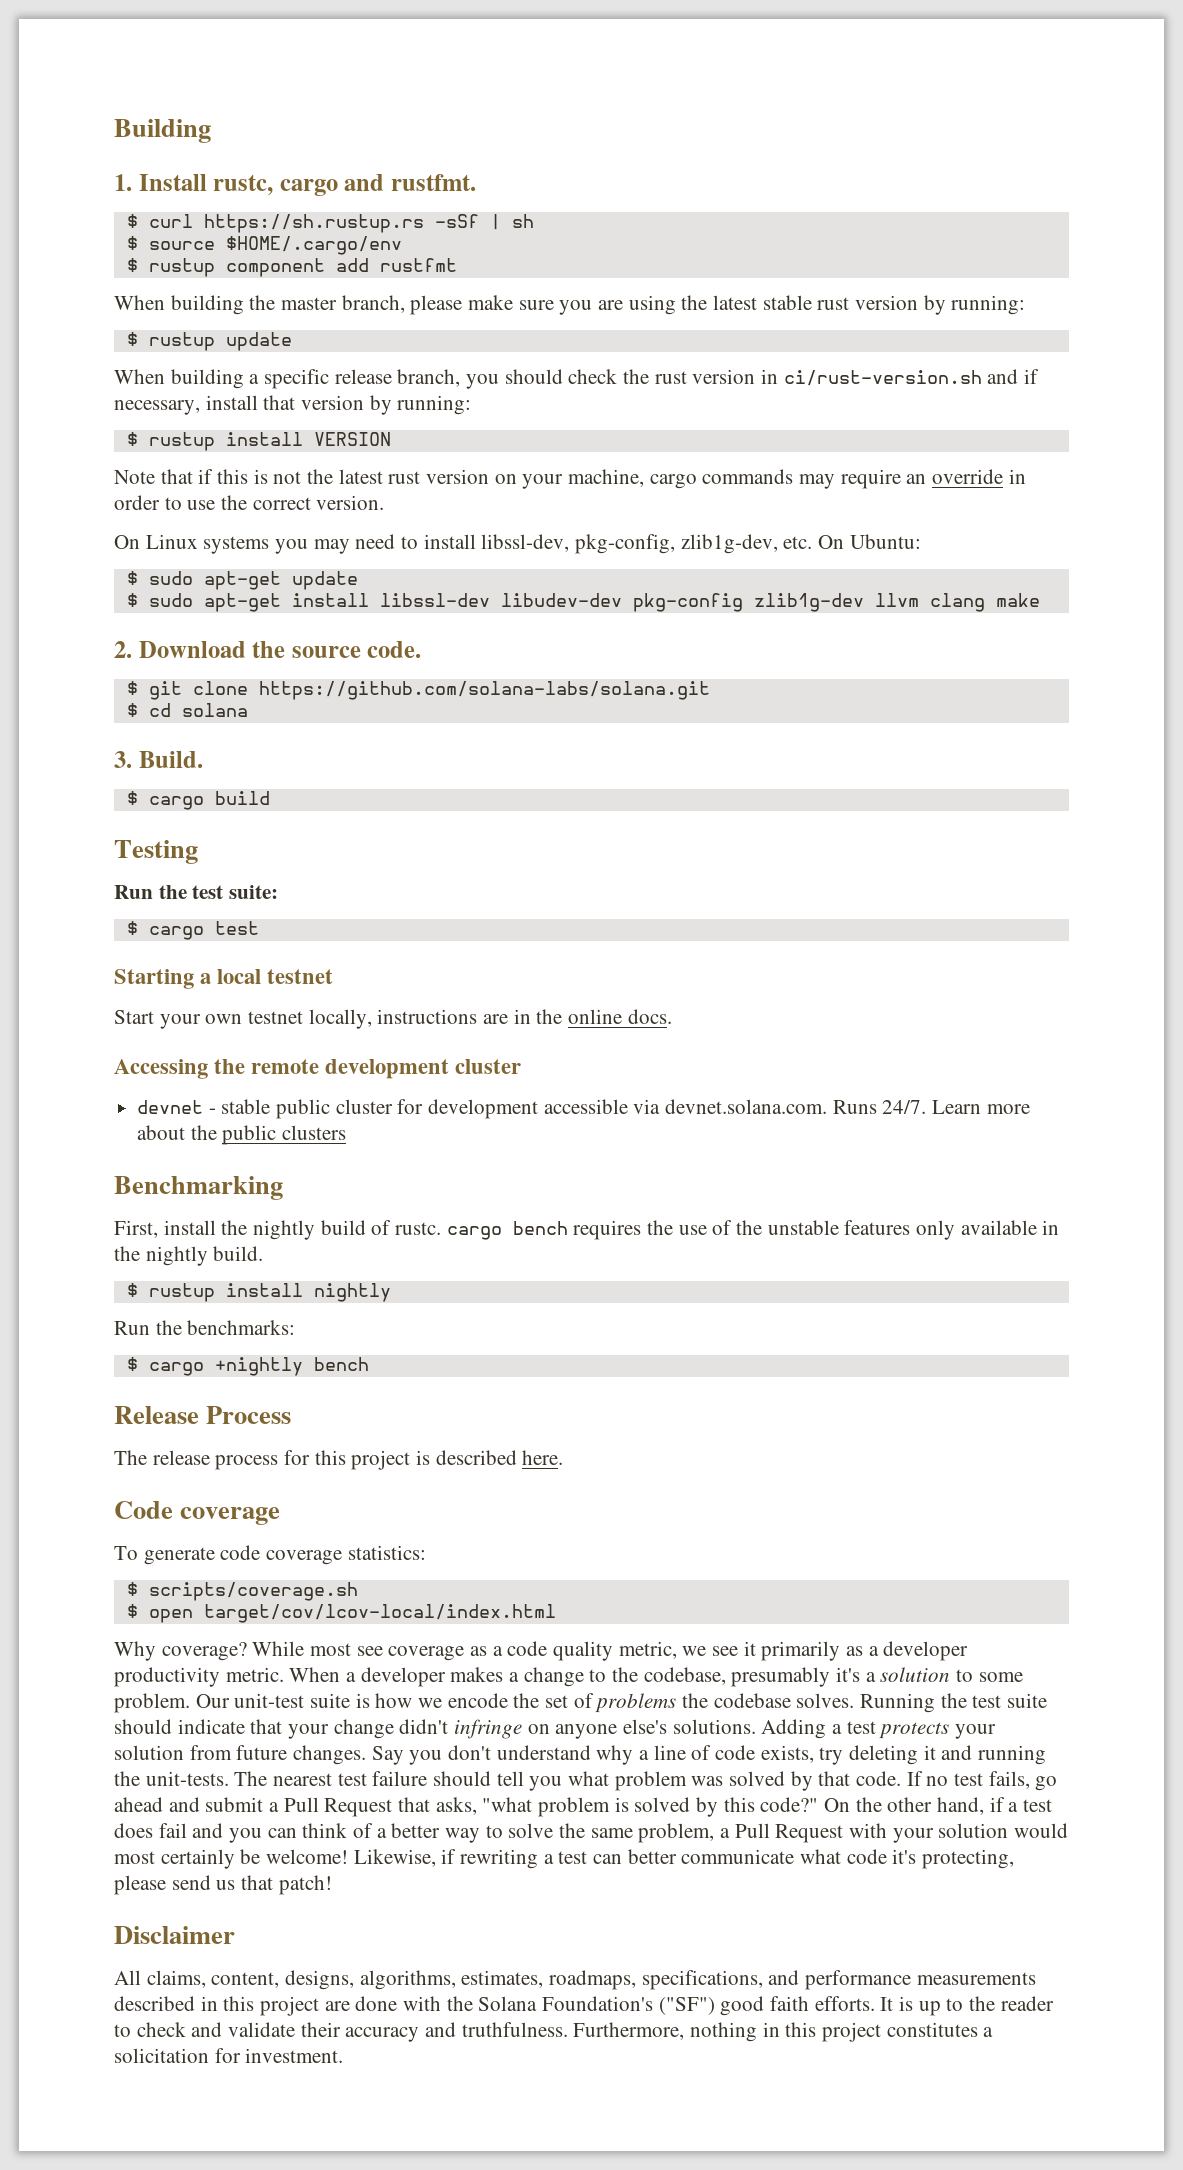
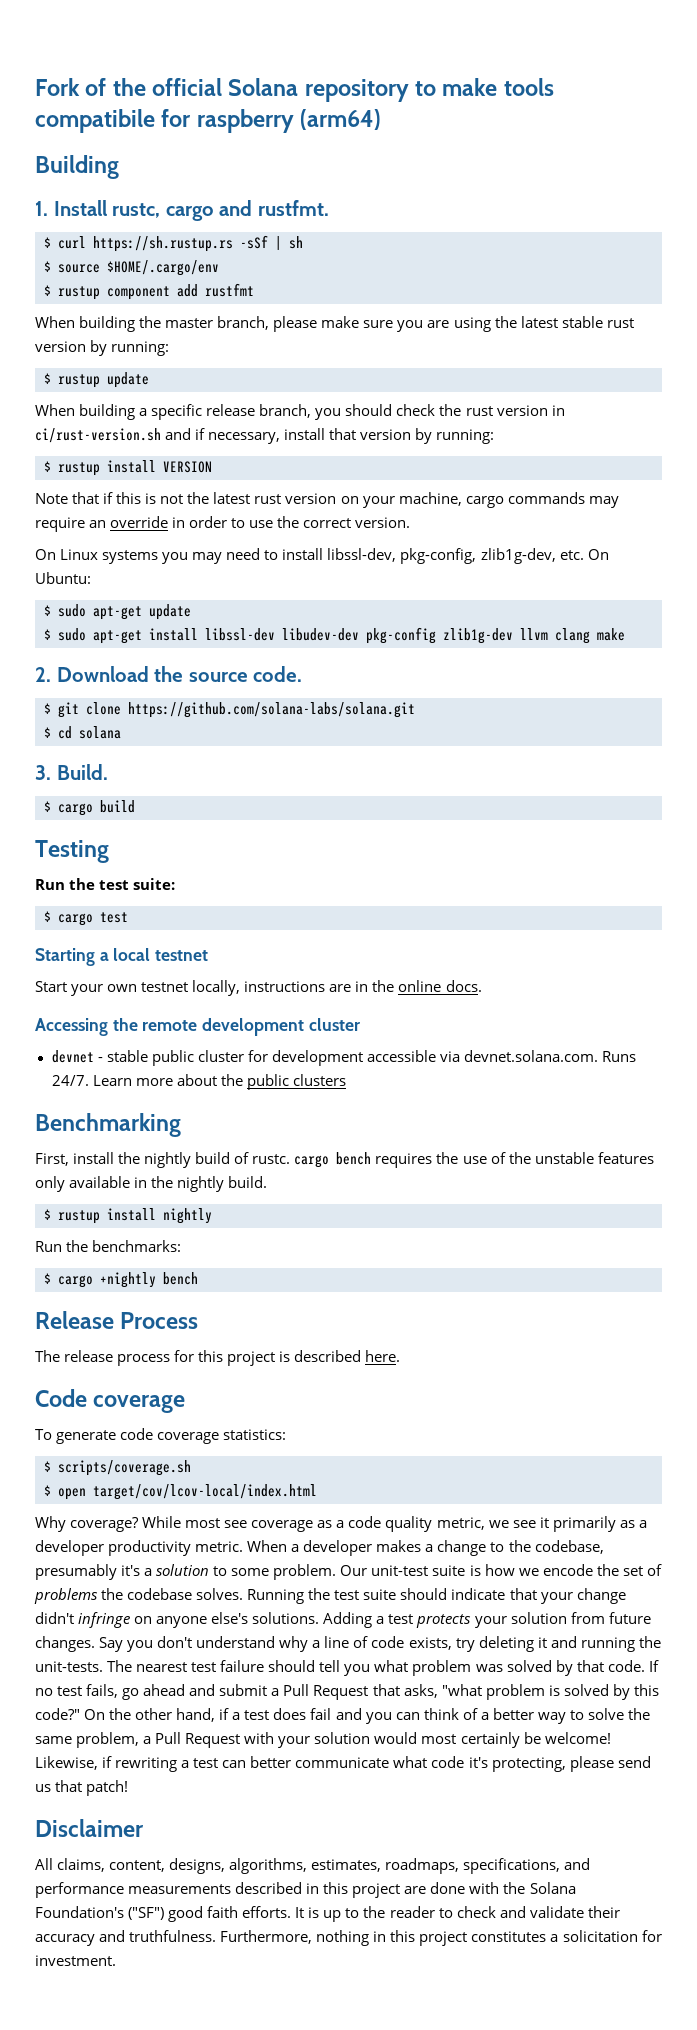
(114, 131) none -> [35,78,554,102] [35,109,382,133] Fork of the official Solana repository to make tools compatibile for raspberry (arm64) //

